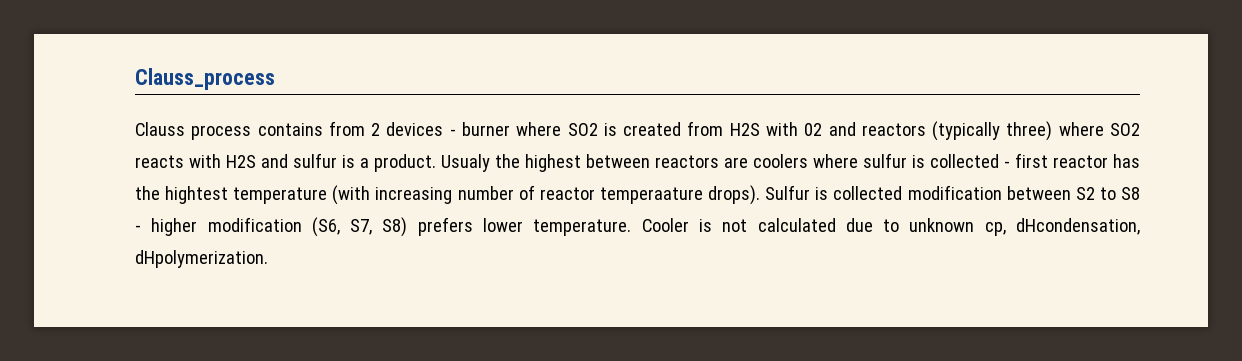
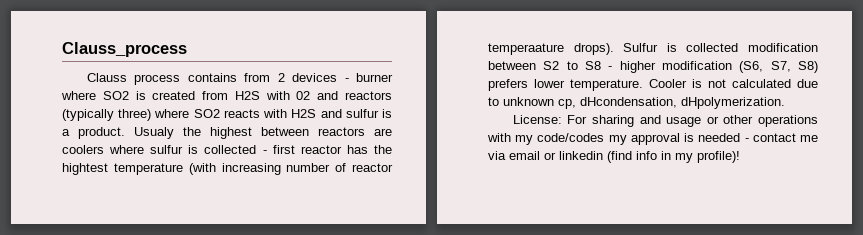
(268, 259) none -> [512,115,818,127] [487,133,818,145] [488,151,740,163] // License: For sharing and usage or other operations with my code/codes my approval is needed - contact me via email or linkedin (find info in my profile)!

